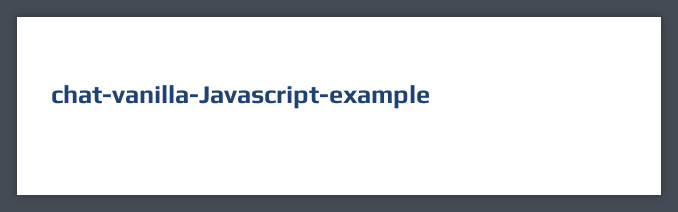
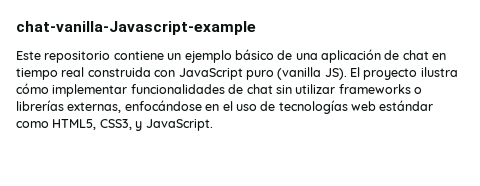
(430, 97) none -> [16,49,447,63] [16,67,458,80] [16,83,422,97] [16,100,434,114] [16,119,213,131] // Este repositorio contiene un ejemplo básico de una aplicación de chat en tiempo real construida con JavaScript puro (vanilla JS). El proyecto ilustra cómo implementar funcionalidades de chat sin utilizar frameworks o librerías externas, enfocándose en el uso de tecnologías web estándar como HTML5, CSS3, y JavaScript.

